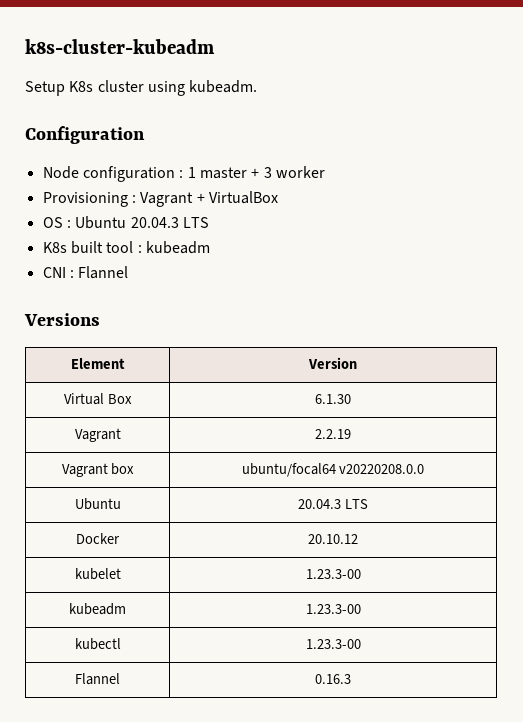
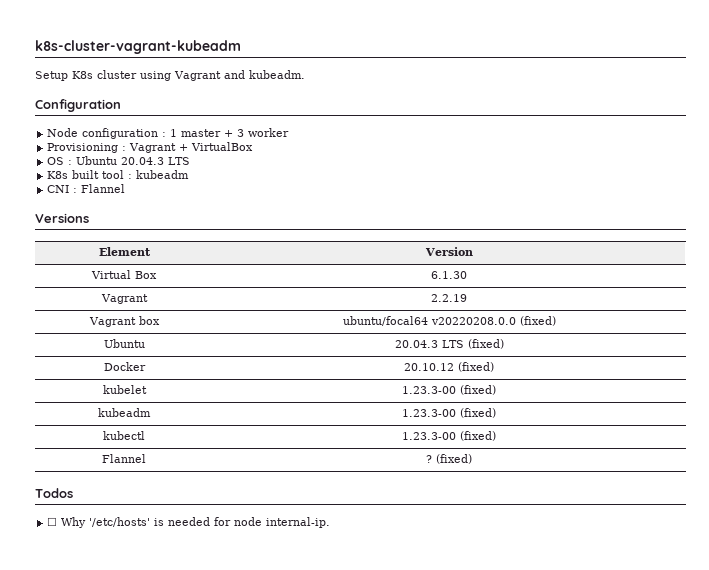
[25,39,215,54] k8s-cluster-kubeadm -> [35,40,241,54] k8s-cluster-vagrant-kubeadm
(185, 88) none -> [174,70,245,81] Vagrant and
(425, 469) none -> [519,316,556,326] (fixed)
(368, 504) none -> [467,339,504,349] (fixed)
(358, 539) none -> [458,362,494,372] (fixed)
(361, 574) none -> [460,385,496,395] (fixed)
(361, 609) none -> [460,408,496,418] (fixed)
(361, 644) none -> [460,431,496,441] (fixed)
[315,674,351,684] 0.16.3 -> [426,454,472,464] [35,488,73,498] [47,517,331,528] ? (fixed) // Todos // ☐ Why '/etc/hosts' is needed for node internal-ip.

